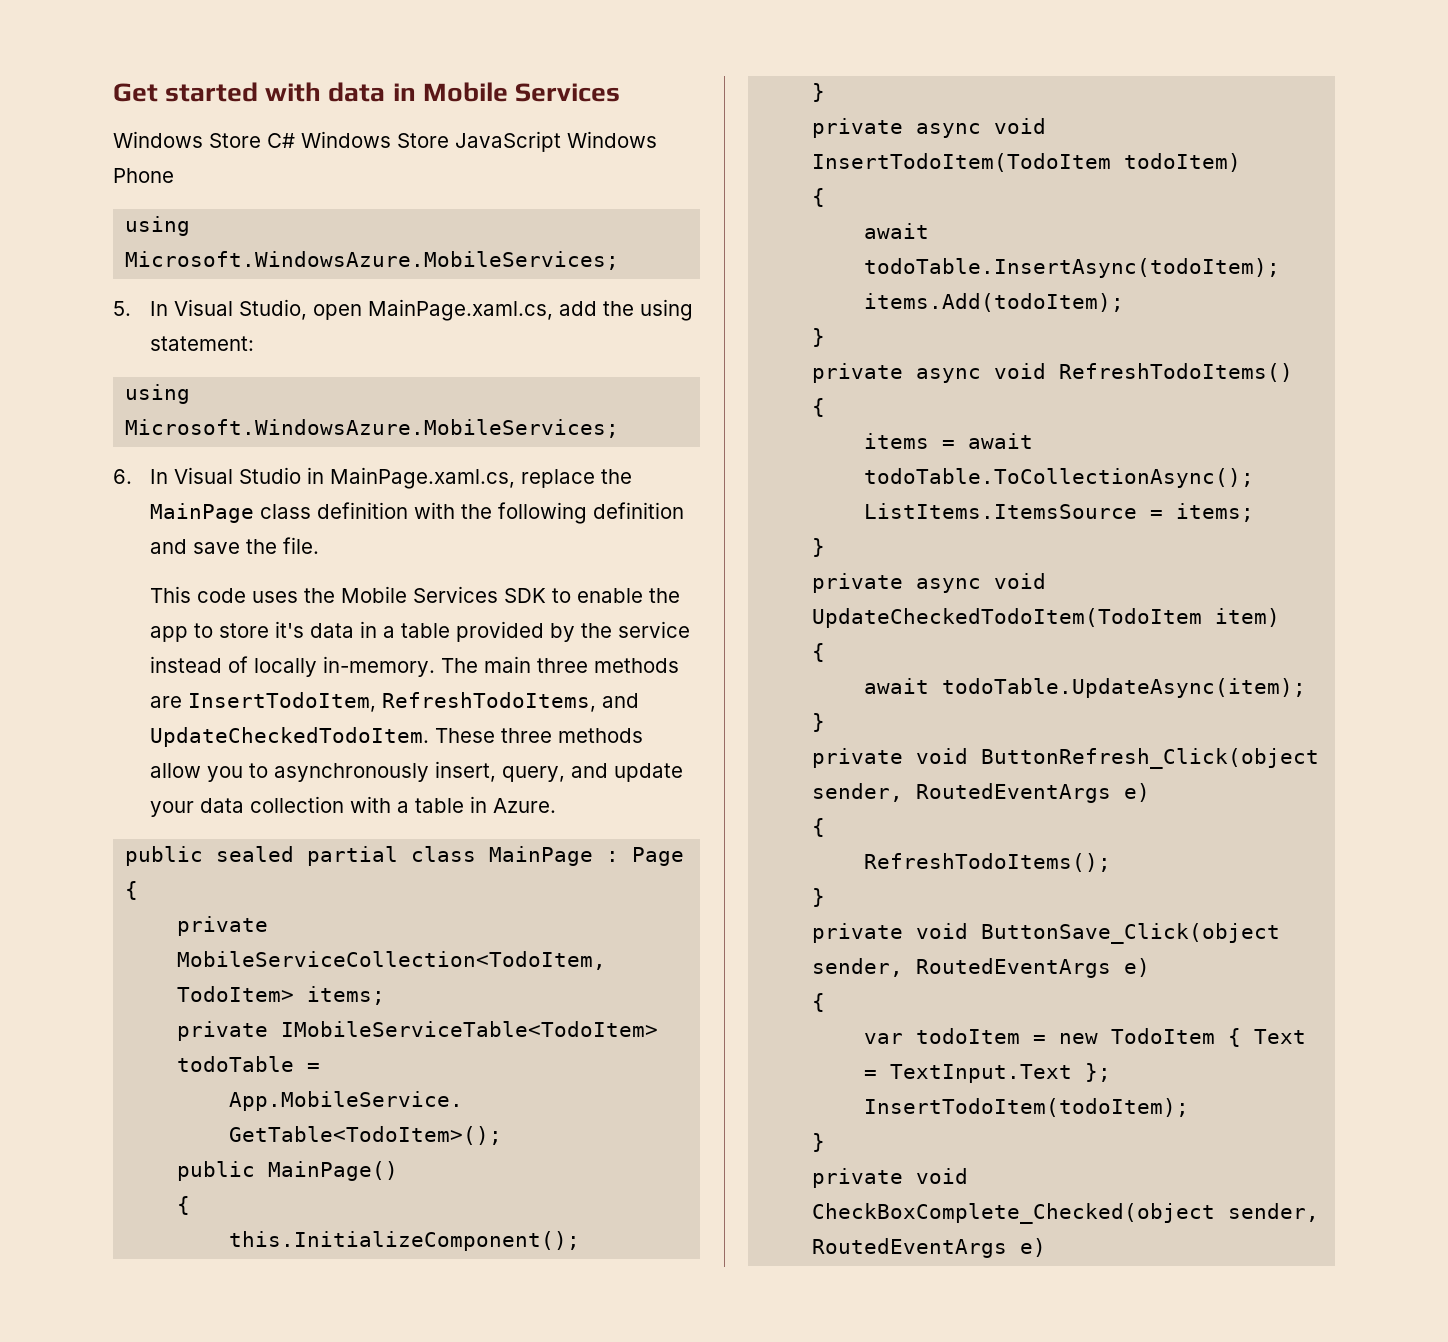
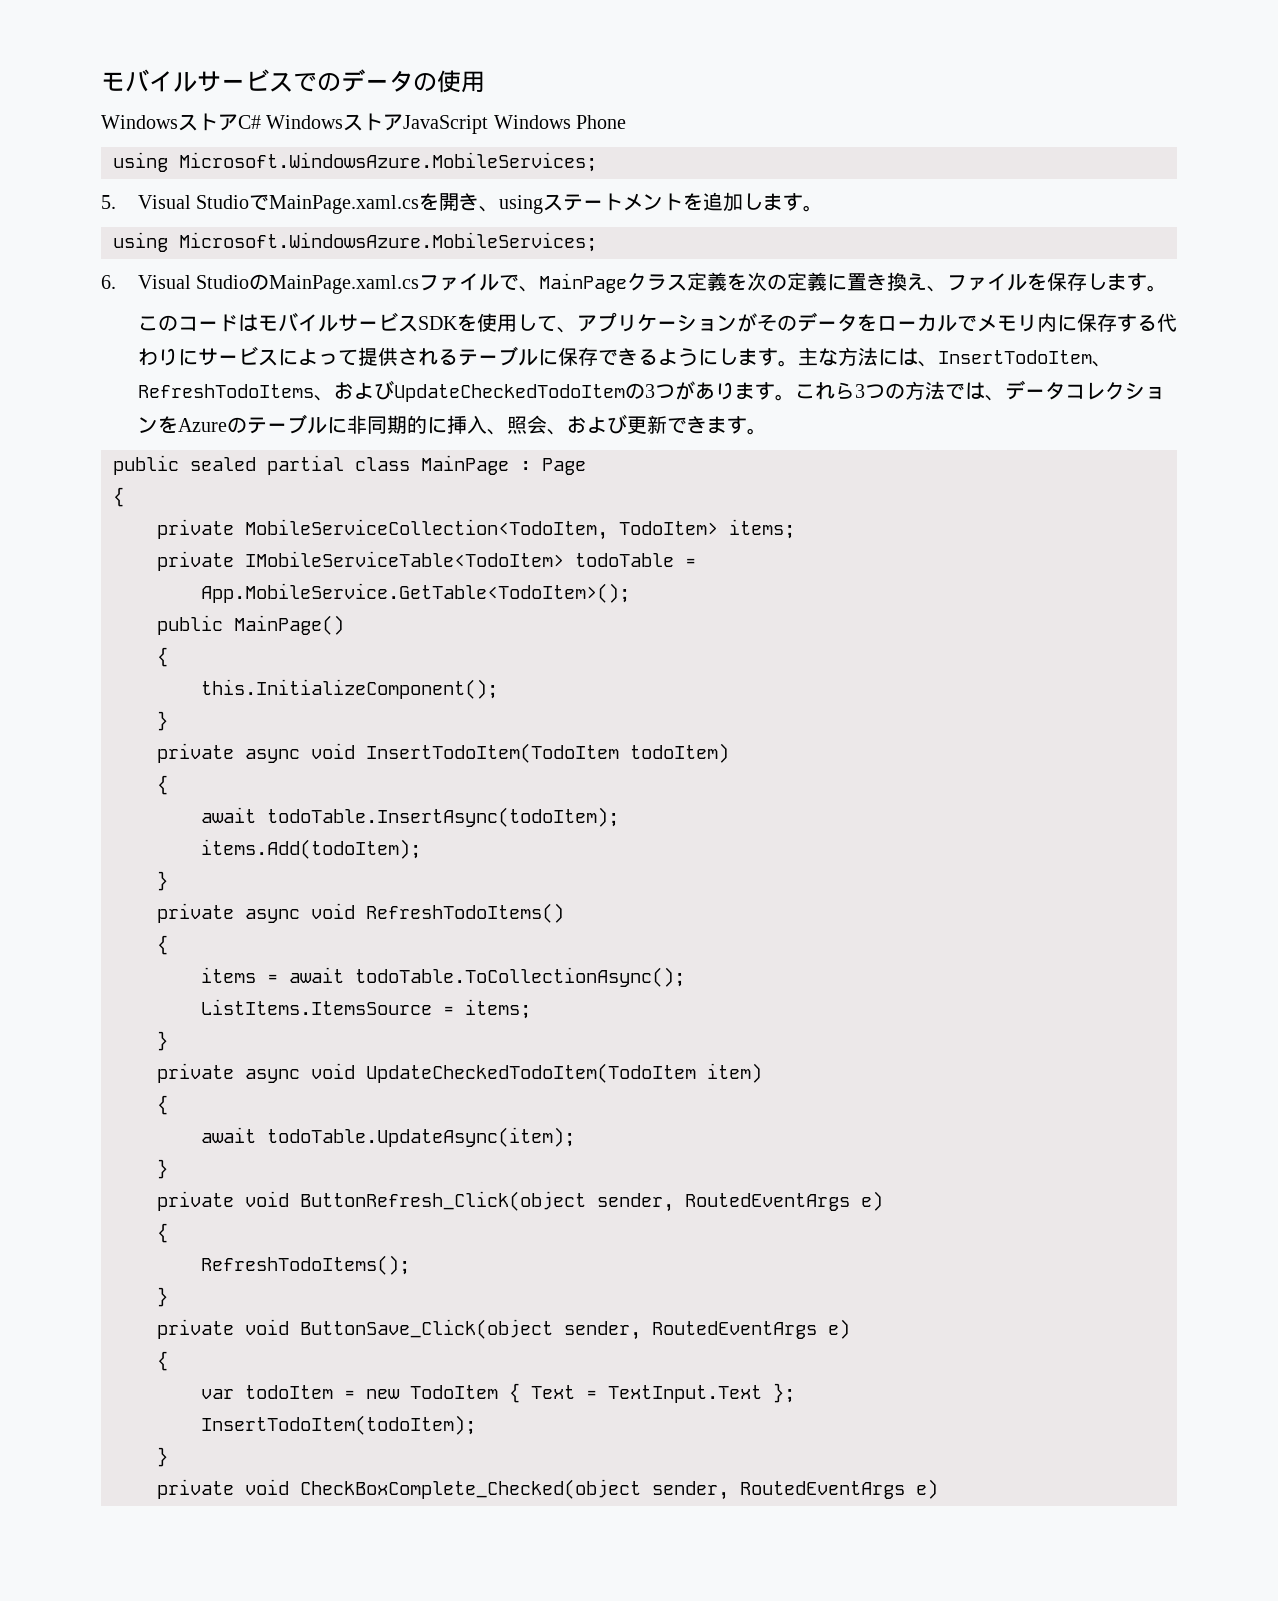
[113,82,620,102] [113,131,261,148] Get started with data in Mobile Services // Windows Store -> [101,69,485,93] [101,113,238,131] モバイルサービスでのデータの使用 // Windowsストア
[397,133,449,148] Store -> [343,113,404,131] ストア
[150,299,694,321] [150,336,255,351] In Visual Studio, open MainPage.xaml.cs, add the using statement: -> [137,192,824,214] Visual StudioでMainPage.xaml.csを開き、usingステートメントを追加します。
[150,467,633,489] [150,502,685,524] [150,537,320,554] [150,586,681,603] [150,621,691,642] [150,656,680,677] [150,692,640,712] [150,727,644,747] [150,761,684,782] [150,796,557,817] In Visual Studio in MainPage.xaml.cs, replace the MainPage class definition with the following definition and save the file. // This code uses the Mobile Services SDK to enable the app to store it's data in a table provided by the service instead of locally in-memory. The main three methods are InsertTodoItem, RefreshTodoItems, and UpdateCheckedTodoItem. These three methods allow you to asynchronously insert, query, and update your data collection with a table in Azure. -> [137,272,1168,294] [137,312,1177,333] [137,346,1112,367] [137,380,1165,402] [137,414,767,435] Visual StudioのMainPage.xaml.csファイルで、MainPageクラス定義を次の定義に置き換え、ファイルを保存します。 // このコードはモバイルサービスSDKを使用して、アプリケーションがそのデータをローカルでメモリ内に保存する代わりにサービスによって提供されるテーブルに保存できるようにします。主な方法には、InsertTodoItem、RefreshTodoItems、およびUpdateCheckedTodoItemの3つがあります。これら3つの方法では、データコレクションをAzureのテーブルに非同期的に挿入、照会、および更新できます。

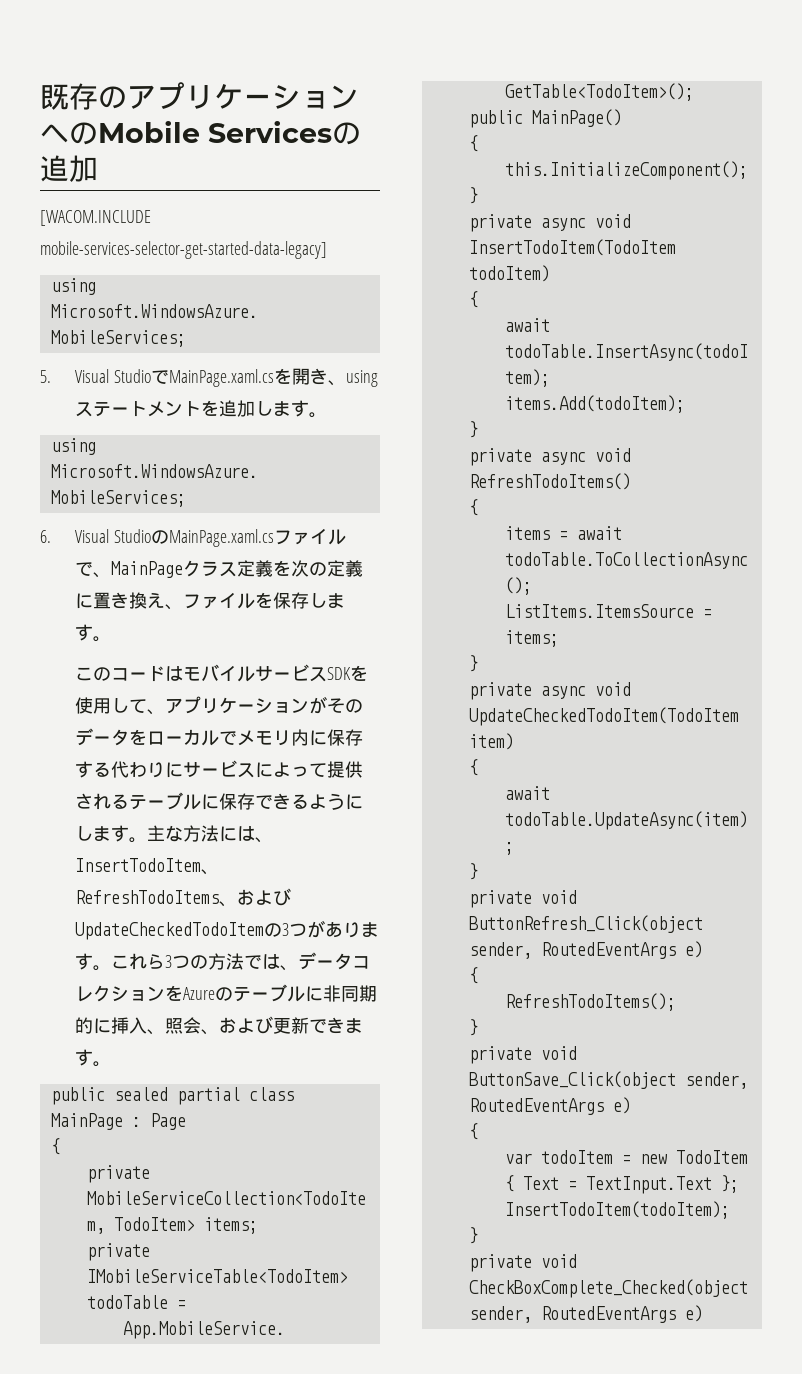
[101,69,485,93] [101,113,627,134] モバイルサービスでのデータの使用 // WindowsストアC# WindowsストアJavaScript Windows Phone -> [40,82,359,110] [40,121,361,145] [40,155,98,182] [40,210,151,226] [40,241,327,259] 既存のアプリケーションへのMobile Servicesの追加 // [WACOM.INCLUDE mobile-services-selector-get-started-data-legacy]

